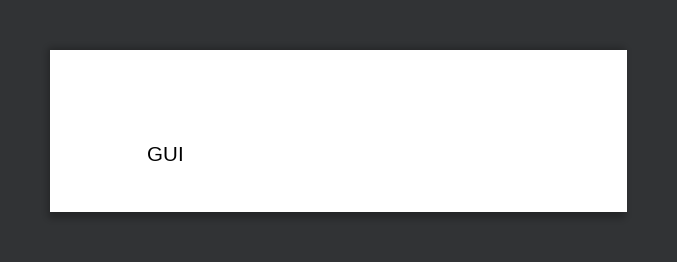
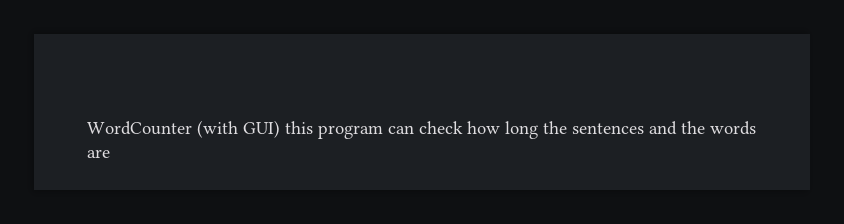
[147,147,184,161] GUI -> [87,120,756,139] [87,149,110,158] WordCounter (with GUI) this program can check how long the sentences and the words are

